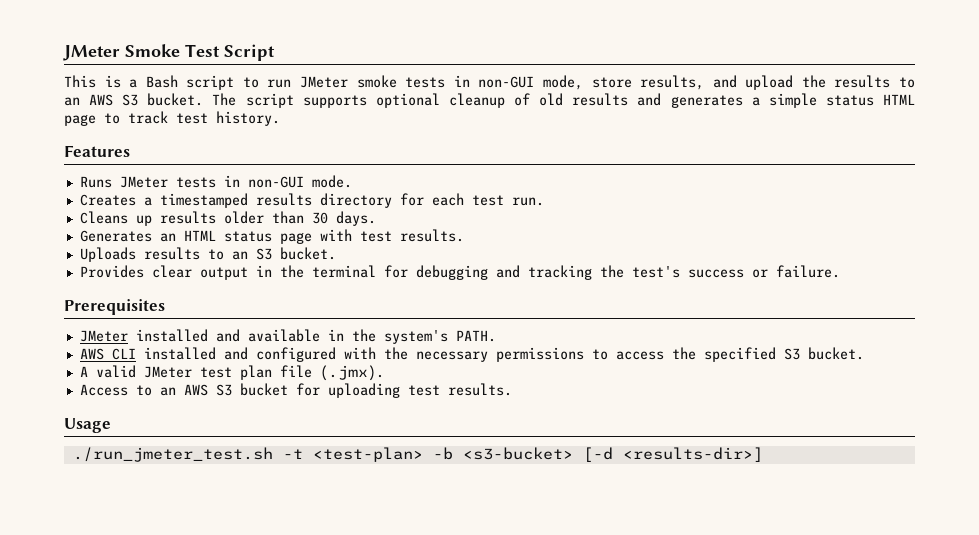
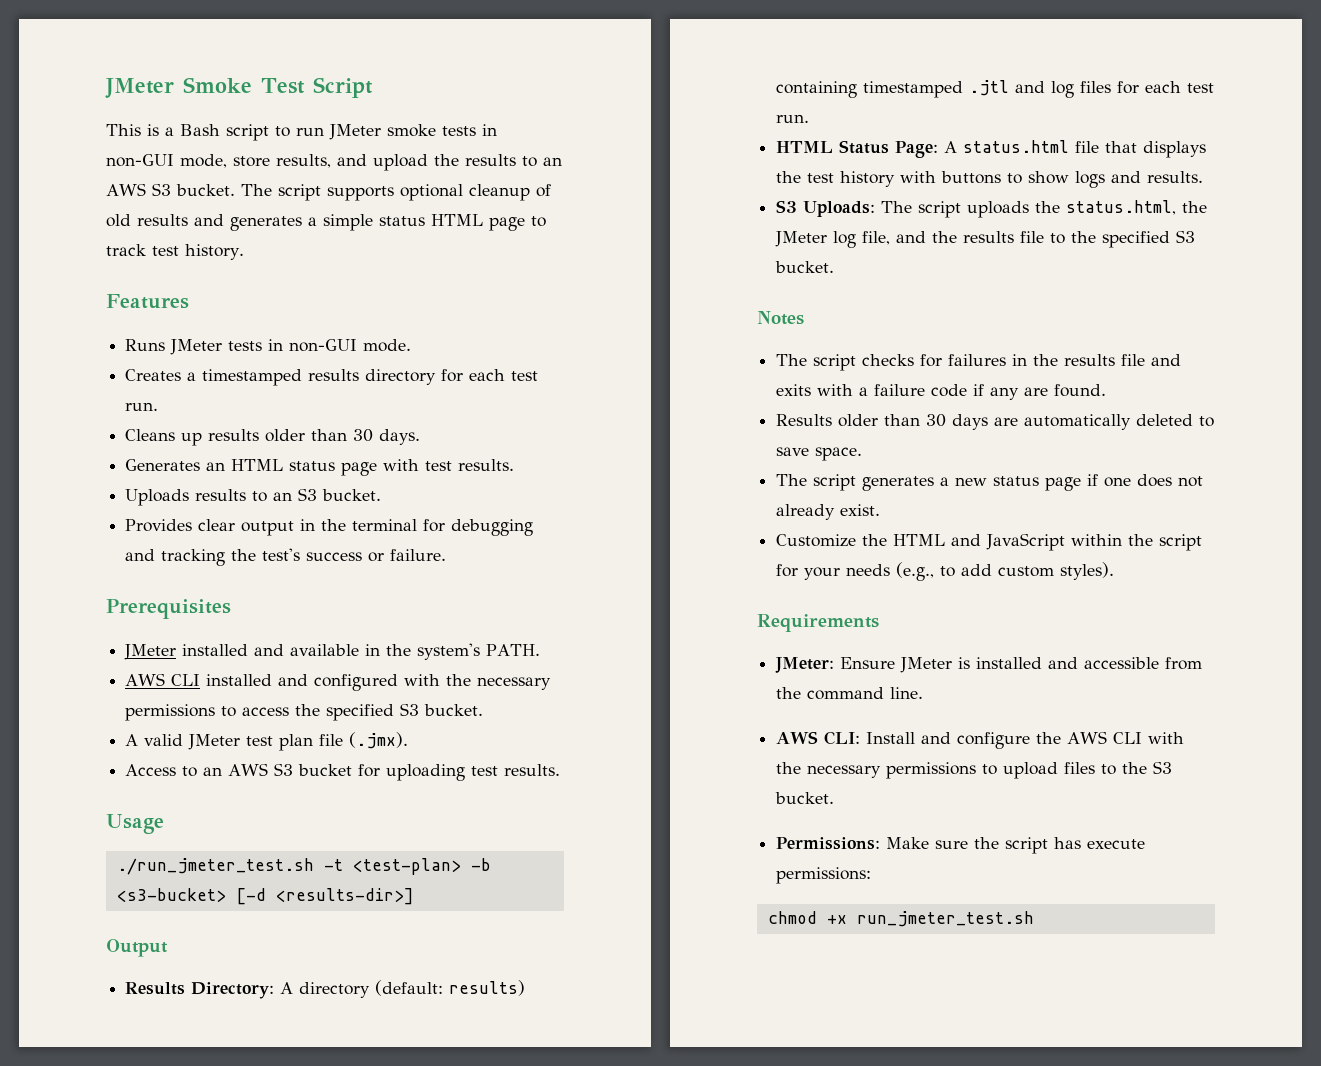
(763, 454) none -> [106,939,168,957] [125,980,526,999] [776,80,1215,98] [776,114,810,123] [776,140,1207,158] [776,171,1204,188] [776,200,1208,218] [775,230,1196,248] [775,261,835,273] [757,311,804,325] [776,354,1182,371] [776,384,1107,400] [776,414,1215,430] [776,447,863,461] [776,474,1204,491] [776,504,881,520] [776,533,1203,551] [776,562,1115,581] [757,614,879,632] [775,657,1203,673] [776,687,924,700] [776,731,1185,749] [776,761,1173,779] [775,792,835,804] [776,837,1146,854] [776,867,872,884] [767,911,1034,927] // Output // Results Directory: A directory (default: results) containing timestamped .jtl and log files for each test run. // HTML Status Page: A status.html file that displays the test history with buttons to show logs and results. // S3 Uploads: The script uploads the status.html, the JMeter log file, and the results file to the specified S3 bucket. // Notes // The script checks for failures in the results file and exits with a failure code if any are found. // Results older than 30 days are automatically deleted to save space. // The script generates a new status page if one does not already exist. // Customize the HTML and JavaScript within the script for your needs (e.g., to add custom styles). // Requirements // JMeter: Ensure JMeter is installed and accessible from the command line. // AWS CLI: Install and configure the AWS CLI with the necessary permissions to upload files to the S3 bucket. // Permissions: Make sure the script has execute permissions: // chmod +x run_jmeter_test.sh

